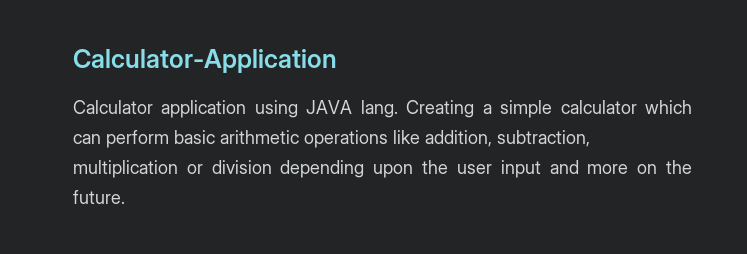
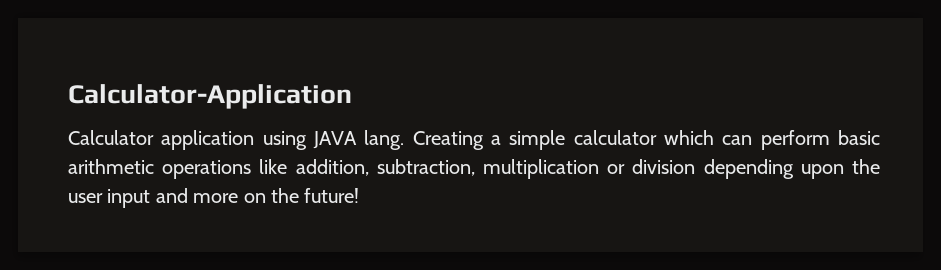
[73,190,125,204] future. -> [304,188,360,203] future!

